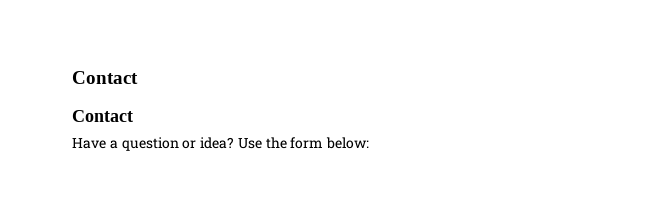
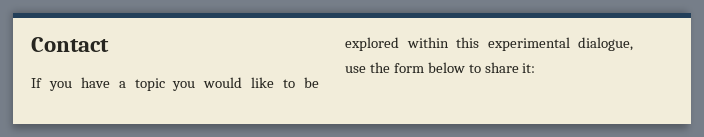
[72,71,138,84] [72,110,133,122] [72,137,370,151] Contact // Contact // Have a question or idea? Use the form below: -> [31,37,109,52] [31,77,319,91] [345,37,633,51] [345,62,536,73] Contact // If you have a topic you would like to be explored within this experimental dialogue, use the form below to share it:

